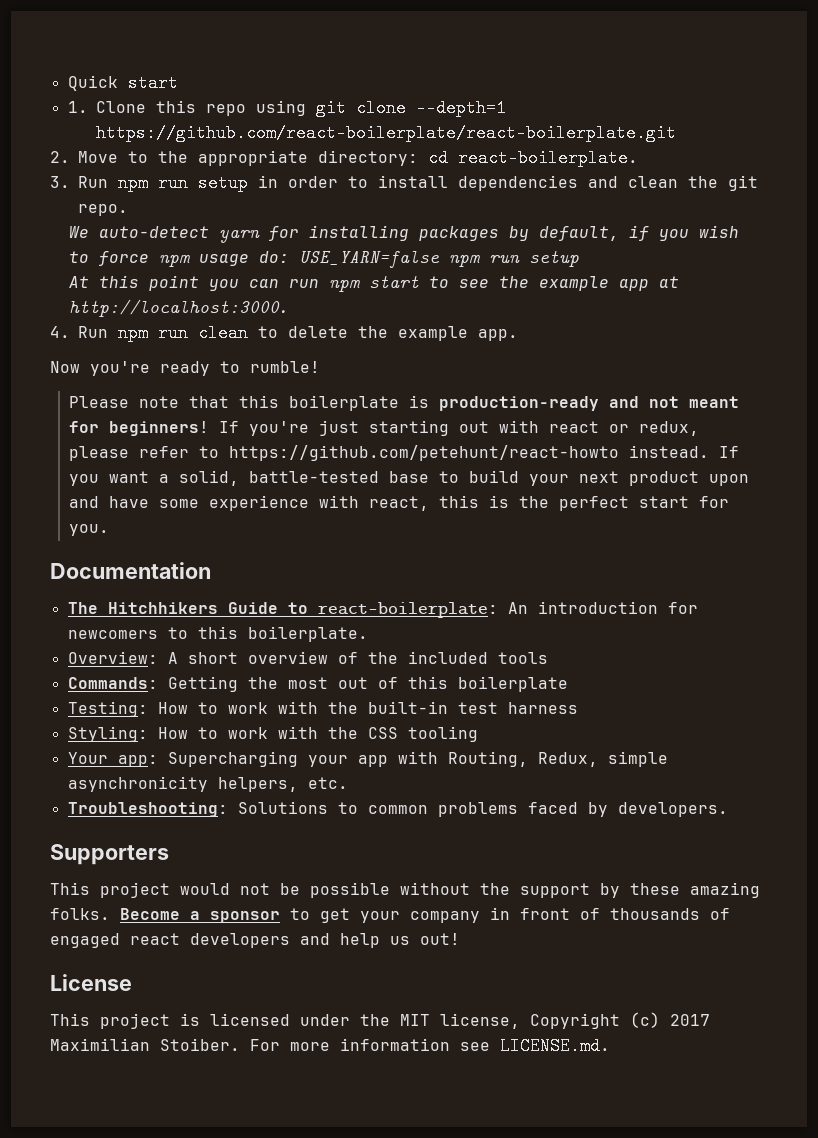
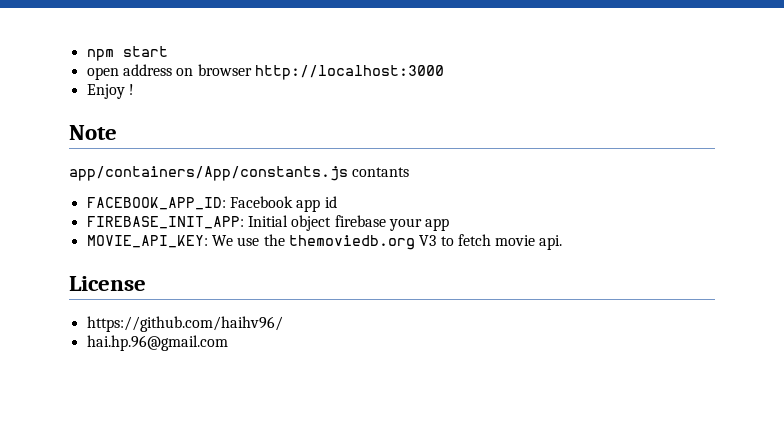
[67,75,118,91] Quick -> [86,49,114,61] npm
[67,99,506,117] [95,124,676,142] [50,149,638,167] [50,174,758,192] [78,204,128,216] [69,225,740,243] [69,250,580,268] [69,275,680,292] [69,299,290,317] [50,324,518,342] [50,361,320,376] [69,395,740,411] [69,420,700,436] [69,445,740,461] [69,470,750,486] [69,495,730,511] [69,524,110,536] [50,562,211,579] [67,601,698,618] [67,626,368,642] [67,651,548,664] [67,676,568,692] [67,701,578,717] [67,726,478,742] [67,751,668,767] [67,776,348,792] [67,801,728,817] [50,844,169,865] [50,882,760,898] [50,907,730,923] [50,933,460,948] [50,974,132,991] [50,1012,710,1029] [50,1037,610,1055] 1. Clone this repo using git clone --depth=1 https://github.com/react-boilerplate/react-boilerplate.git // 2. Move to the appropriate directory: cd react-boilerplate. // 3. Run npm run setup in order to install dependencies and clean the git repo. // We auto-detect yarn for installing packages by default, if you wish to force npm usage do: USE_YARN=false npm run setup // At this point you can run npm start to see the example app at http://localhost:3000. // 4. Run npm run clean to delete the example app. // Now you're ready to rumble! // Please note that this boilerplate is production-ready and not meant for beginners! If you're just starting out with react or redux, please refer to https://github.com/petehunt/react-howto instead. If you want a solid, battle-tested base to build your next product upon and have some experience with react, this is the perfect start for you. // Documentation // The Hitchhikers Guide to react-boilerplate: An introduction for newcomers to this boilerplate. // Overview: A short overview of the included tools // Commands: Getting the most out of this boilerplate // Testing: How to work with the built-in test harness // Styling: How to work with the CSS tooling // Your app: Supercharging your app with Routing, Redux, simple asynchronicity helpers, etc. // Troubleshooting: Solutions to common problems faced by developers. // Supporters // This project would not be possible without the support by these amazing folks. Become a sponsor to get your company in front of thousands of engaged react developers and help us out! // License // This project is licensed under the MIT license, Copyright (c) 2017 Maximilian Stoiber. For more information see LICENSE.md. -> [86,64,444,80] [86,84,134,99] [69,125,117,140] [69,166,410,181] [86,196,337,212] [86,215,450,231] [86,234,563,250] [69,276,146,291] [86,316,283,332] [86,335,228,351] open address on browser http://localhost:3000 // Enjoy ! // Note // app/containers/App/constants.js contants // FACEBOOK_APP_ID: Facebook app id // FIREBASE_INIT_APP: Initial object firebase your app // MOVIE_API_KEY: We use the themoviedb.org V3 to fetch movie api. // License // https://github.com/haihv96/ // hai.hp.96@gmail.com

